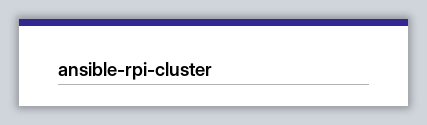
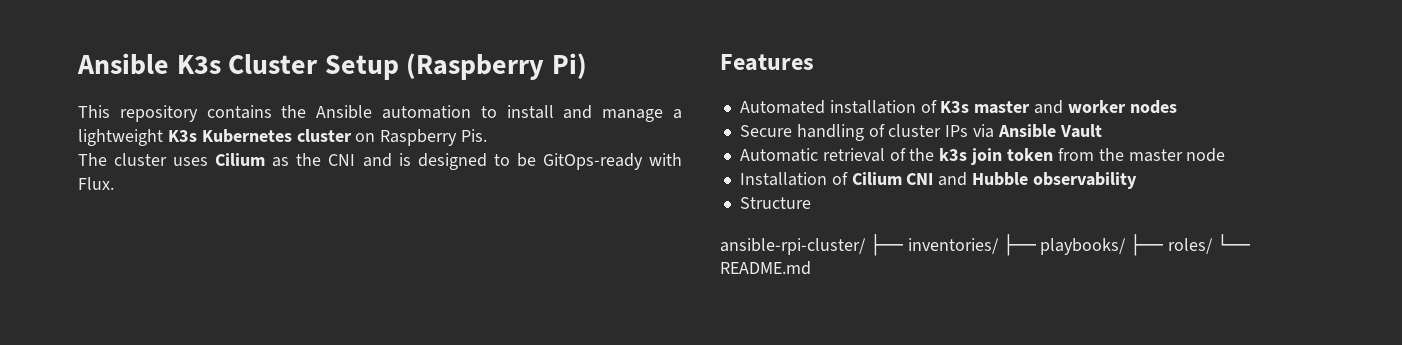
[58,62,212,80] ansible-rpi-cluster -> [77,53,587,80] [78,105,682,122] [78,129,488,146] [78,153,683,170] [78,177,114,190] [720,54,814,71] [739,100,1177,114] [739,124,1102,141] [739,148,1226,165] [739,172,1137,189] [739,197,811,209] [720,234,1252,256] [720,261,811,275] Ansible K3s Cluster Setup (Raspberry Pi) // This repository contains the Ansible automation to install and manage a lightweight K3s Kubernetes cluster on Raspberry Pis. // The cluster uses Cilium as the CNI and is designed to be GitOps-ready with Flux. // Features // Automated installation of K3s master and worker nodes // Secure handling of cluster IPs via Ansible Vault // Automatic retrieval of the k3s join token from the master node // Installation of Cilium CNI and Hubble observability // Structure // ansible-rpi-cluster/ ├── inventories/ ├── playbooks/ ├── roles/ └── README.md

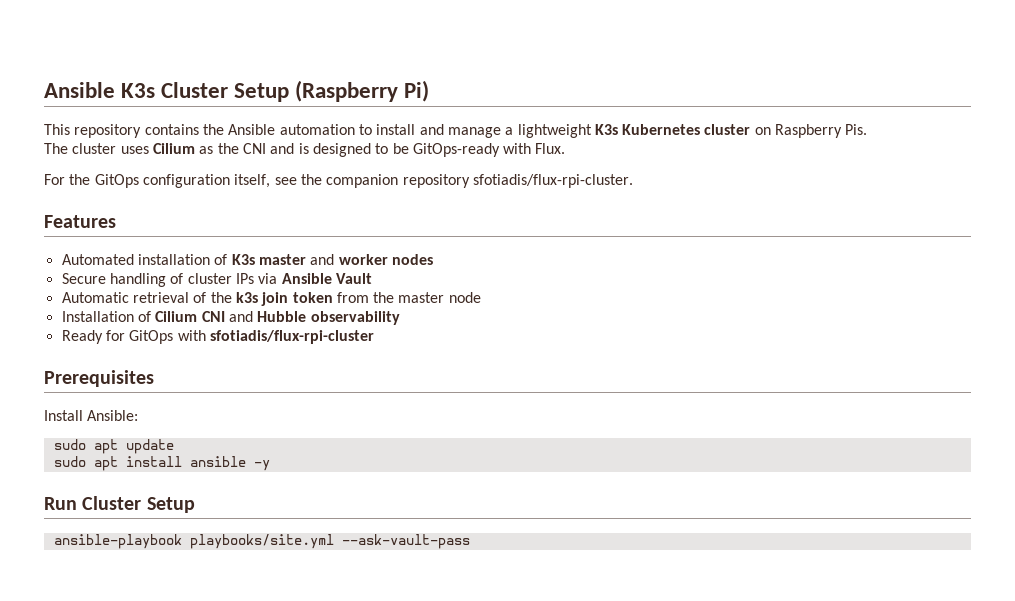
(114, 183) none -> [44,174,633,188] // For the GitOps configuration itself, see the companion repository sfotiadis/flux-rpi-cluster.
[739,197,811,209] [720,234,1252,256] [720,261,811,275] Structure // ansible-rpi-cluster/ ├── inventories/ ├── playbooks/ ├── roles/ └── README.md -> [61,330,374,344] [44,370,154,387] [44,410,139,421] [53,439,174,454] [53,456,270,471] [44,496,195,513] [53,534,470,549] Ready for GitOps with sfotiadis/flux-rpi-cluster // Prerequisites // Install Ansible: // sudo apt update // sudo apt install ansible -y // Run Cluster Setup // ansible-playbook playbooks/site.yml --ask-vault-pass

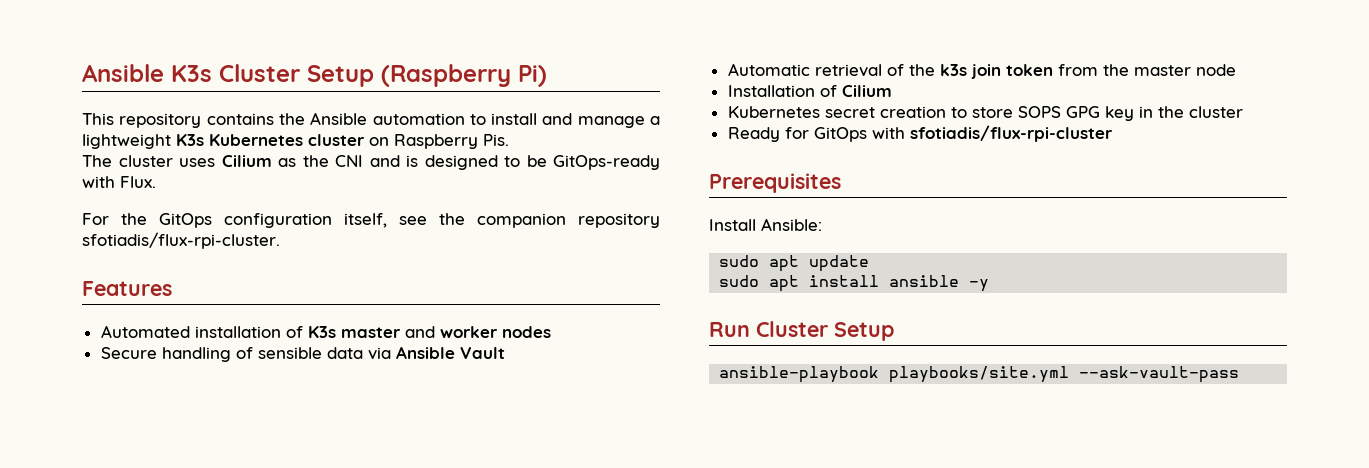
[187,273,254,284] cluster IPs -> [257,347,363,359] sensible data
[201,311,400,325] CNI and Hubble observability -> [727,106,1243,121] // Kubernetes secret creation to store SOPS GPG key in the cluster

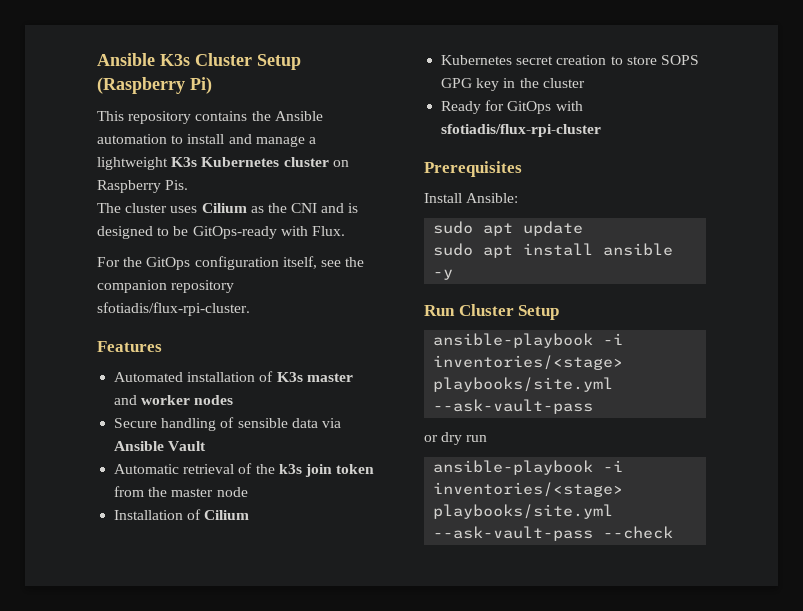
[889,366,1240,383] playbooks/site.yml --ask-vault-pass -> [603,333,624,345] [433,355,624,370] [433,377,614,392] [433,399,594,414] [424,432,488,445] [433,460,624,475] [433,482,624,497] [433,504,614,519] [433,526,674,541] -i inventories/<stage> playbooks/site.yml --ask-vault-pass // or dry run // ansible-playbook -i inventories/<stage> playbooks/site.yml --ask-vault-pass --check

